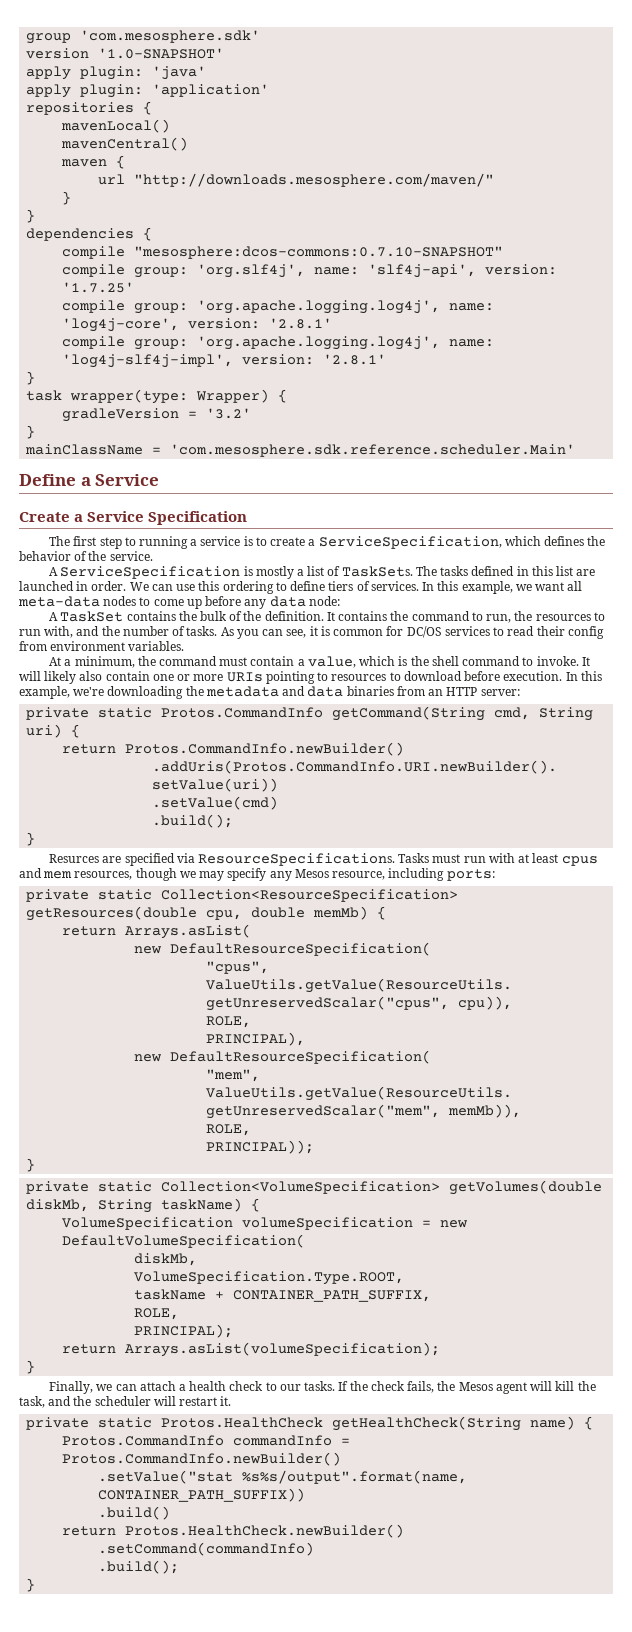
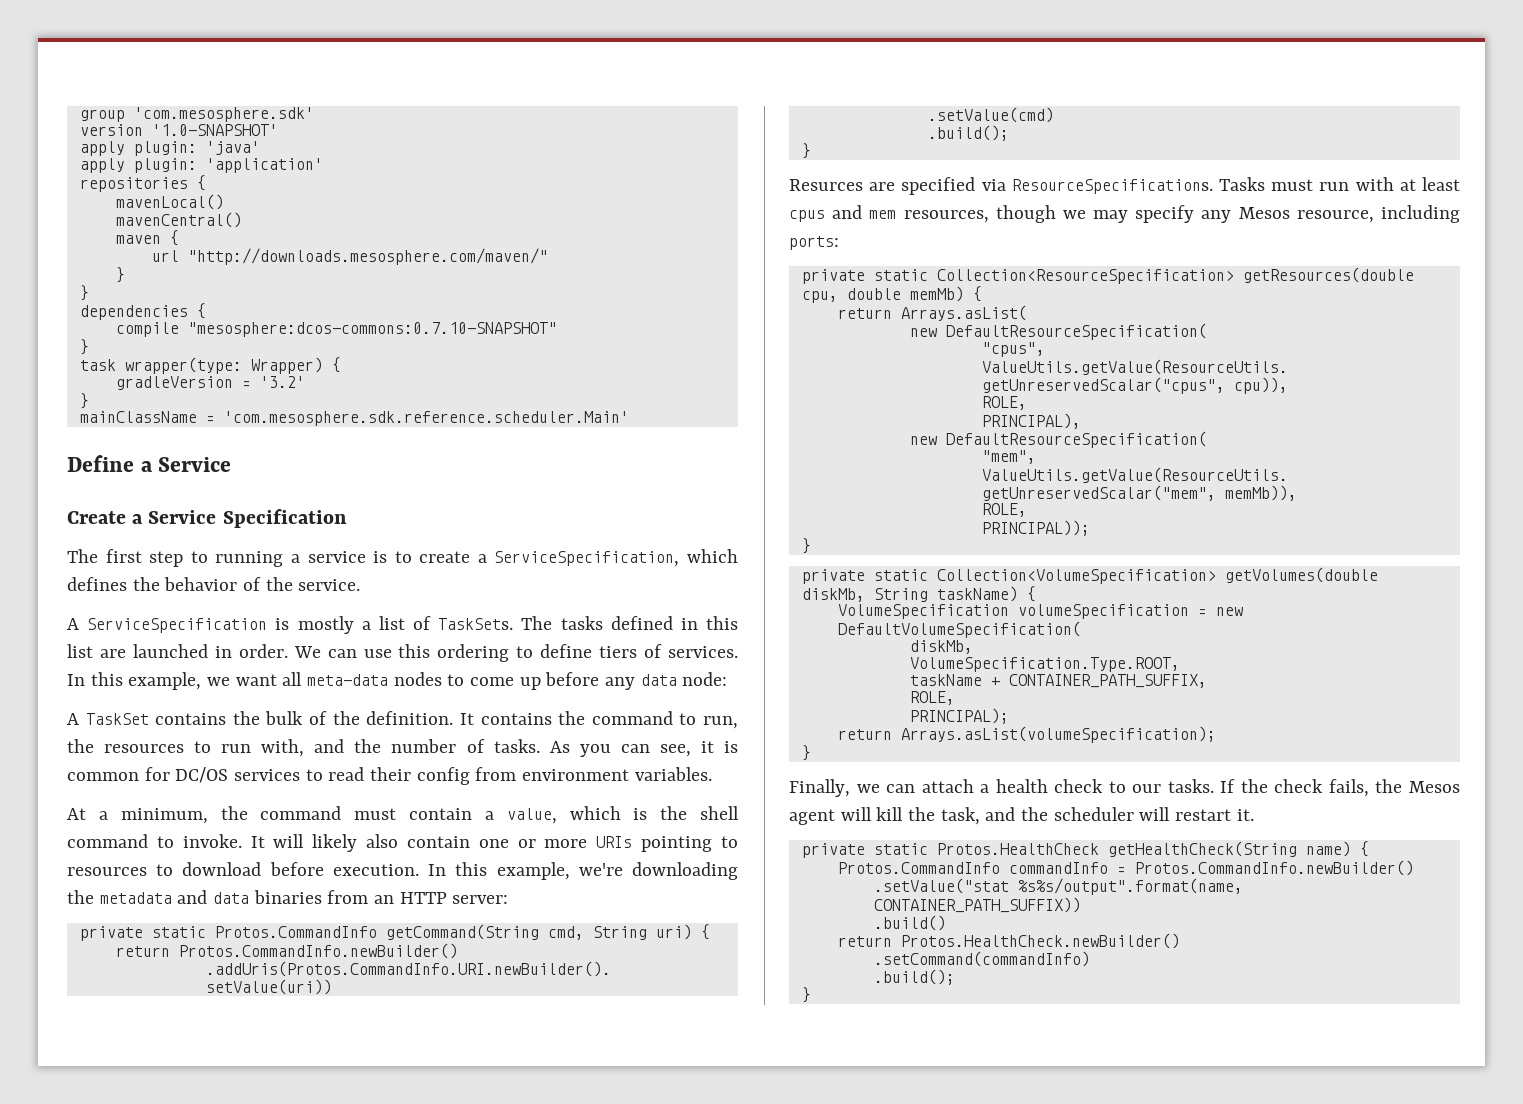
[62,264,558,278] [62,282,135,293] [62,300,495,314] [62,318,333,332] [62,336,495,350] [62,354,387,368] // compile group: 'org.slf4j', name: 'slf4j-api', version: '1.7.25' // compile group: 'org.apache.logging.log4j', name: 'log4j-core', version: '2.8.1' // compile group: 'org.apache.logging.log4j', name: 'log4j-slf4j-impl', version: '2.8.1' -> (557, 329) none

